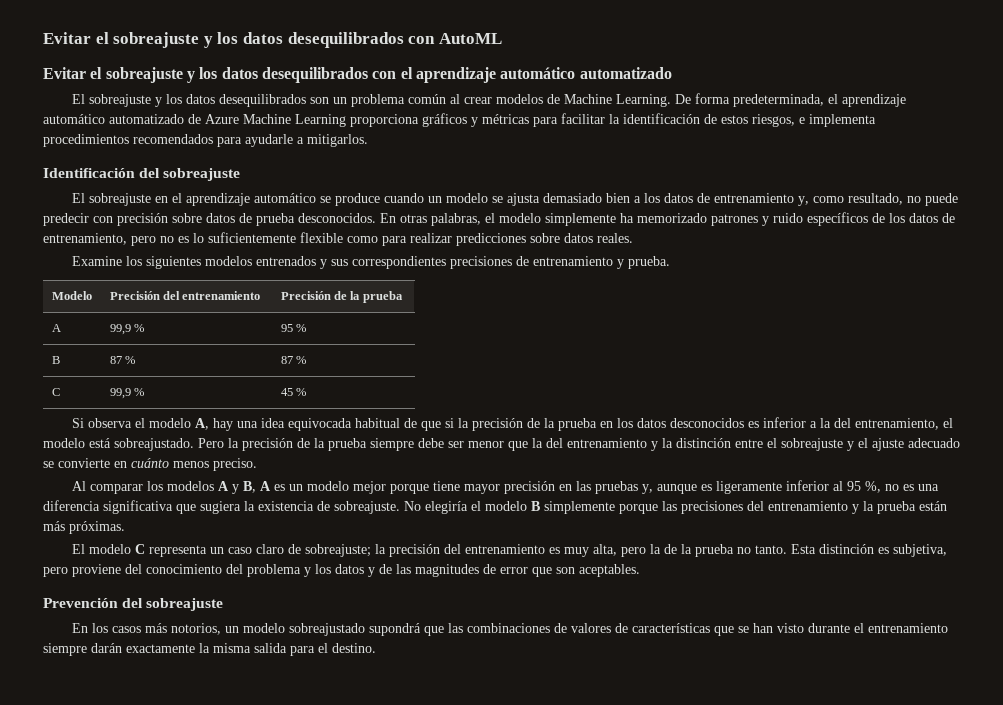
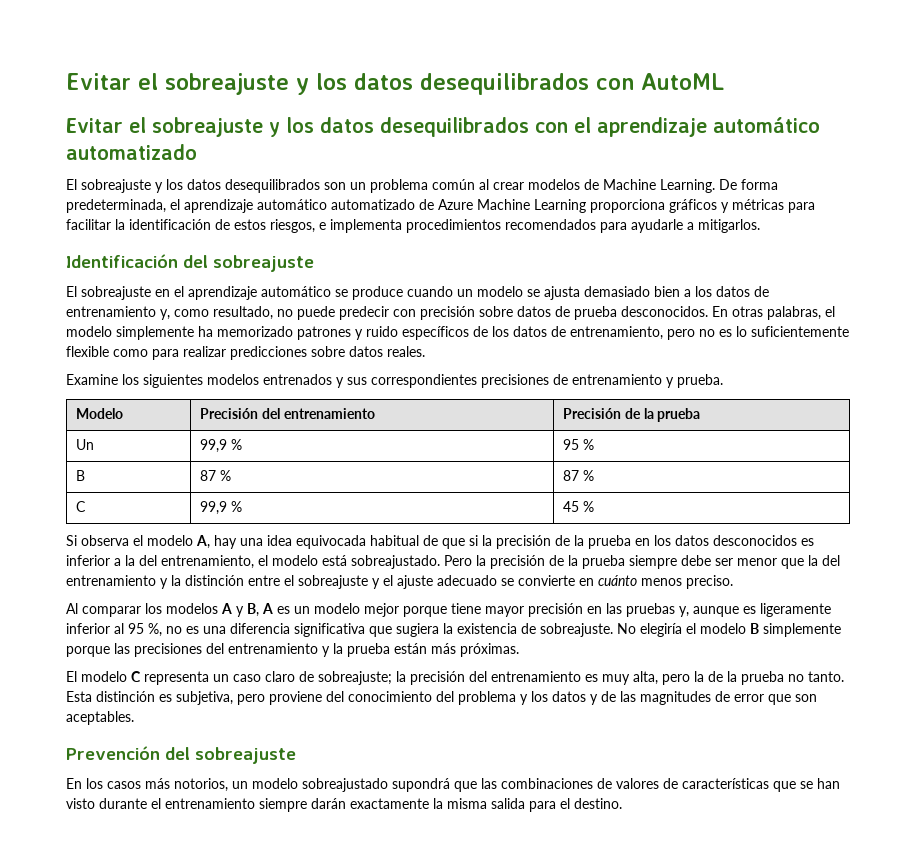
[51,324,61,332] A -> [76,439,95,450] Un

